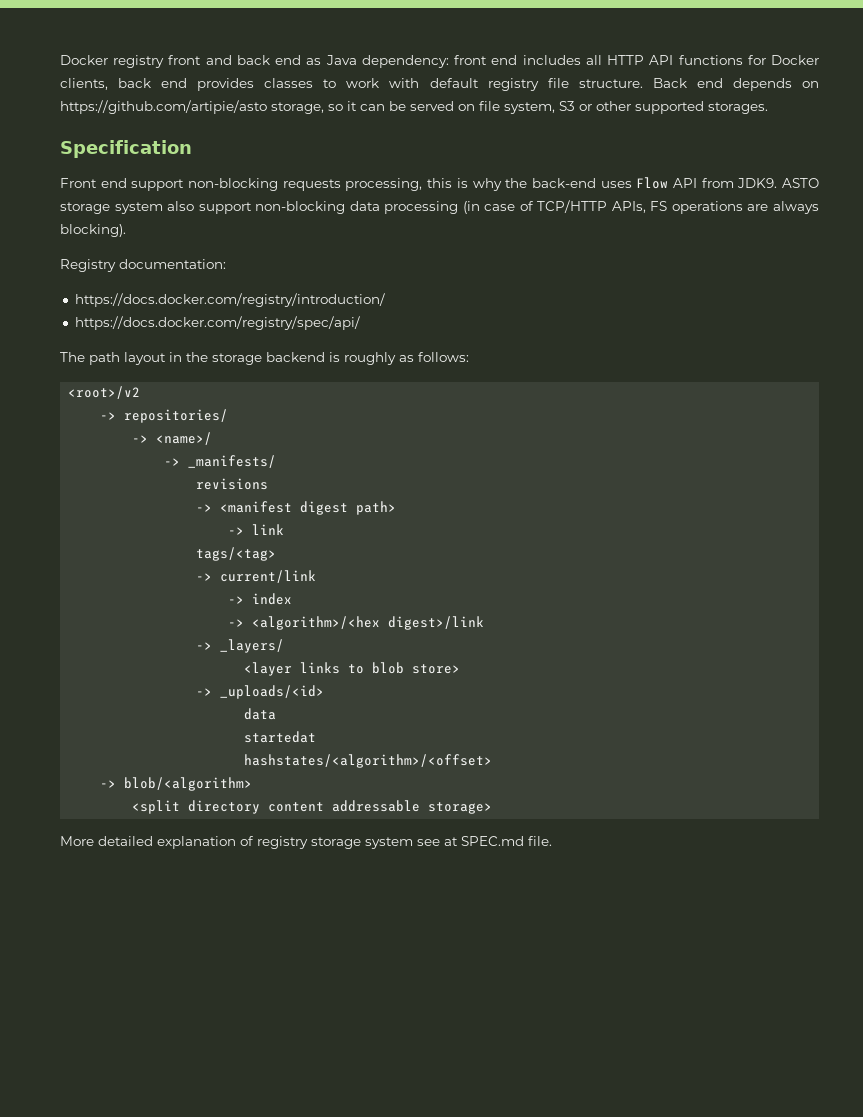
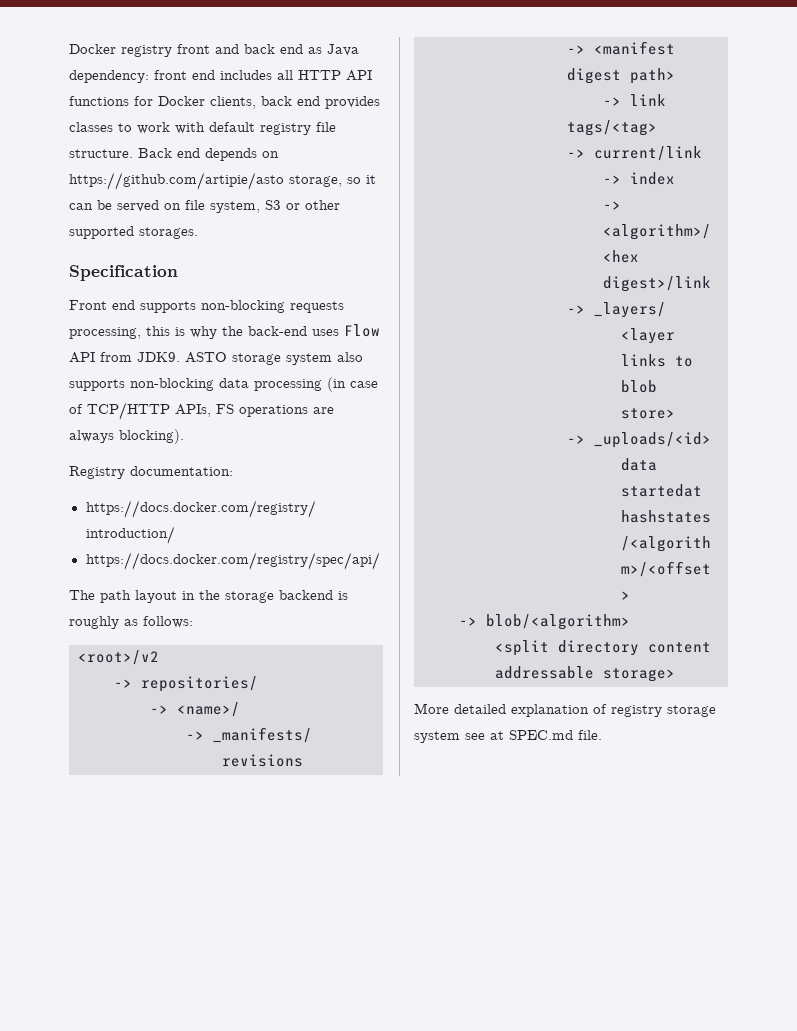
[131,179,185,191] support -> [140,301,196,313] supports
[198,202,252,214] support -> [69,379,125,391] supports

